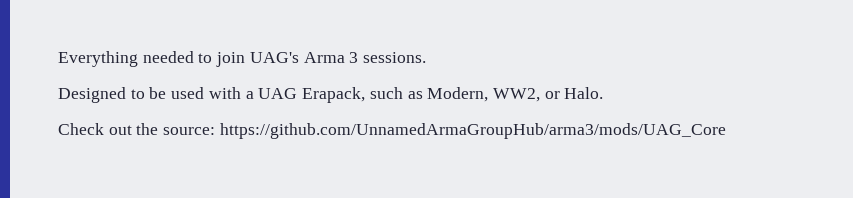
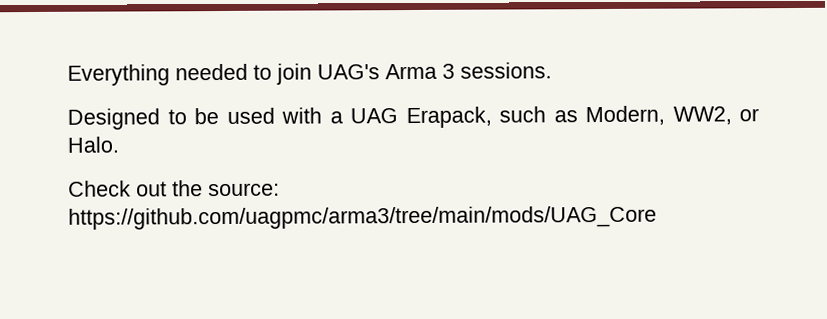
[219,123,726,139] https://github.com/UnnamedArmaGroupHub/arma3/mods/UAG_Core -> [68,205,657,230] https://github.com/uagpmc/arma3/tree/main/mods/UAG_Core

